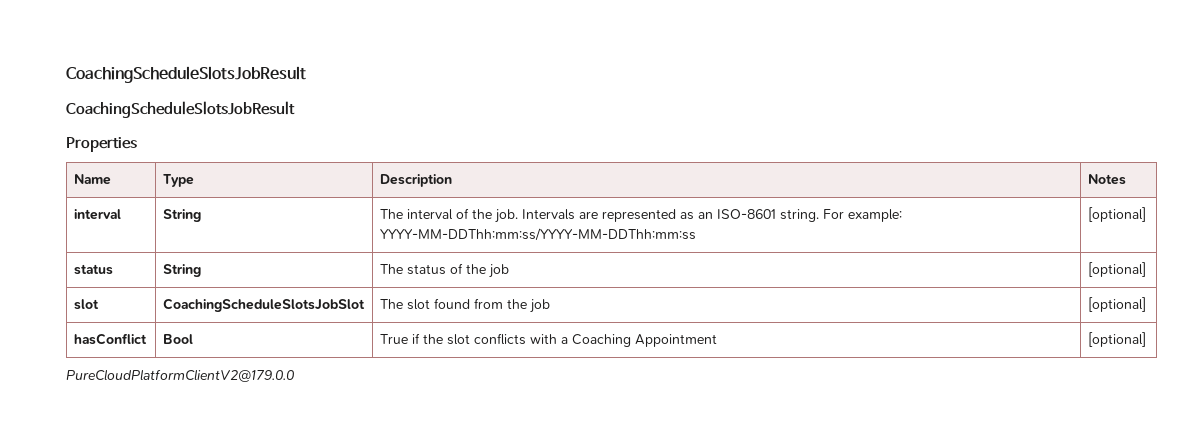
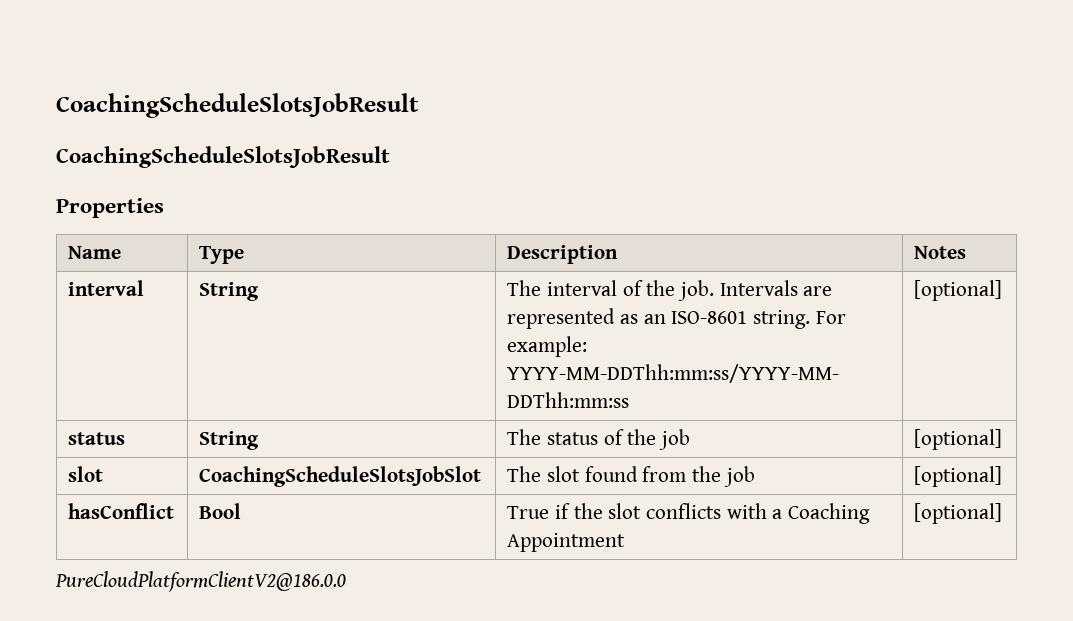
[66,369,294,382] PureCloudPlatformClientV2@179.0.0 -> [55,571,346,592] PureCloudPlatformClientV2@186.0.0

